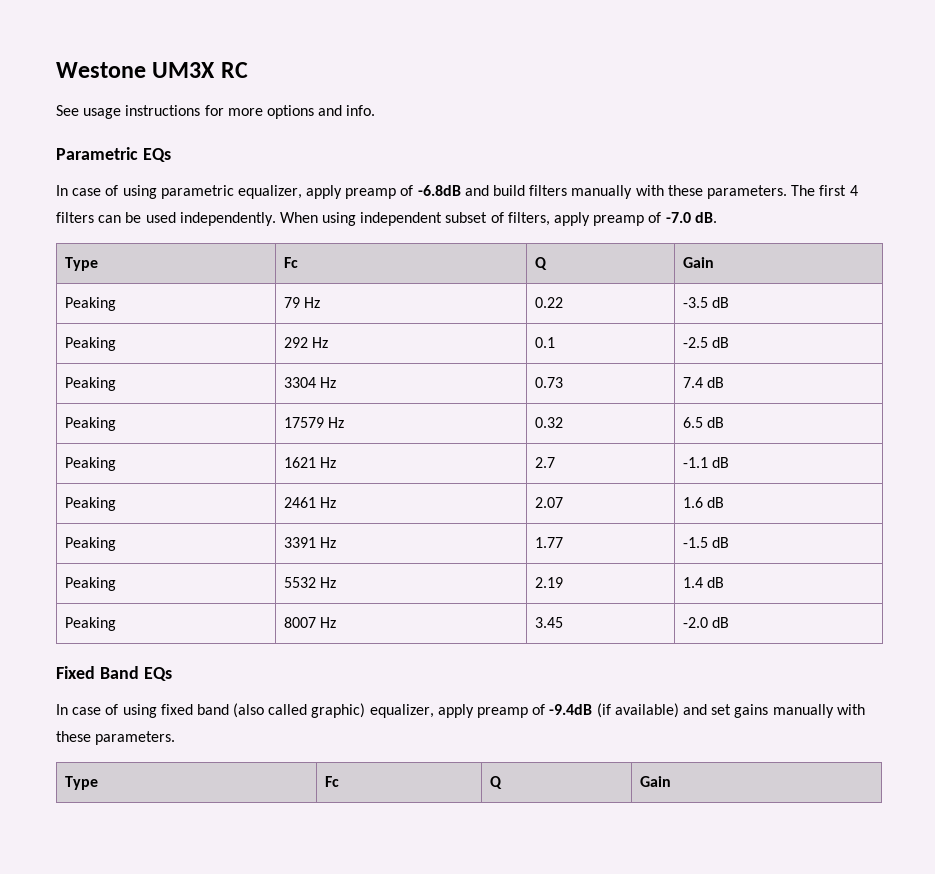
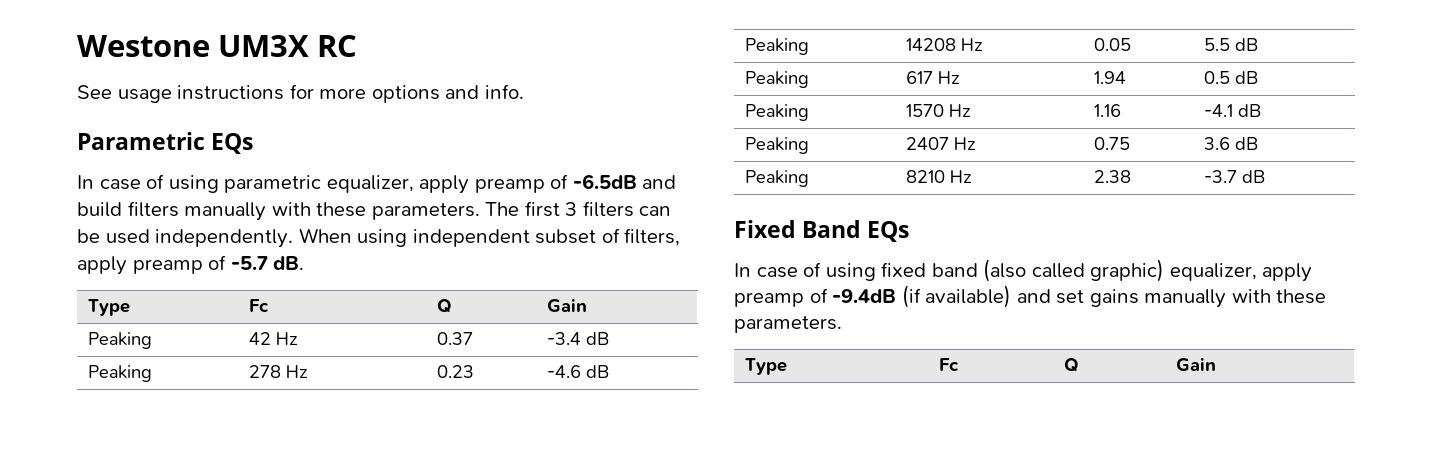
[417,185,461,196] -6.8dB -> [572,174,637,189] -6.5dB
[849,185,858,196] 4 -> [565,202,578,216] 3
[665,212,691,223] -7.0 -> [230,256,268,270] -5.7
[283,297,321,308] [534,297,563,308] [682,297,730,308] [64,337,116,351] [283,337,329,348] [534,337,555,348] [682,337,730,348] [64,377,116,391] [283,377,337,388] [534,377,563,388] [682,377,725,388] [64,417,116,431] [283,417,345,428] [534,417,563,428] [682,417,725,428] [64,457,116,471] [283,457,337,468] [534,457,555,468] [682,457,730,468] [64,497,116,511] [283,497,337,508] [534,497,563,508] [682,497,725,508] [64,537,116,551] [283,537,337,548] [534,537,563,548] [682,537,730,548] [64,577,116,591] [283,577,337,588] [534,577,563,588] [682,577,725,588] [64,617,116,631] [283,617,337,628] [534,617,563,628] [682,617,708,628] 79 Hz | 0.22 | -3.5 dB // Peaking | 292 Hz | 0.1 | -2.5 dB // Peaking | 3304 Hz | 0.73 | 7.4 dB // Peaking | 17579 Hz | 0.32 | 6.5 dB // Peaking | 1621 Hz | 2.7 | -1.1 dB // Peaking | 2461 Hz | 2.07 | 1.6 dB // Peaking | 3391 Hz | 1.77 | -1.5 dB // Peaking | 5532 Hz | 2.19 | 1.4 dB // Peaking | 8007 Hz | 3.45 | -2.0 -> [248,332,298,345] [436,332,473,345] [546,332,609,345] [87,365,152,382] [248,365,308,378] [436,365,474,378] [546,365,609,378] [744,38,809,55] [905,38,983,51] [1093,38,1131,51] [1203,38,1258,51] [744,71,809,88] [905,71,960,84] [1093,71,1126,84] [1203,71,1258,84] [744,104,809,121] [905,104,971,117] [1093,104,1121,117] [1203,104,1261,117] [744,137,809,154] [905,137,976,150] [1093,137,1130,150] [1203,137,1258,150] [744,170,809,187] [905,170,972,183] [1093,170,1131,183] [1203,170,1237,183] 42 Hz | 0.37 | -3.4 dB // Peaking | 278 Hz | 0.23 | -4.6 dB // Peaking | 14208 Hz | 0.05 | 5.5 dB // Peaking | 617 Hz | 1.94 | 0.5 dB // Peaking | 1570 Hz | 1.16 | -4.1 dB // Peaking | 2407 Hz | 0.75 | 3.6 dB // Peaking | 8210 Hz | 2.38 | -3.7

